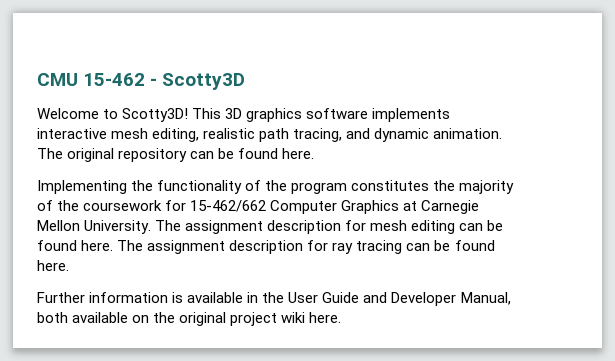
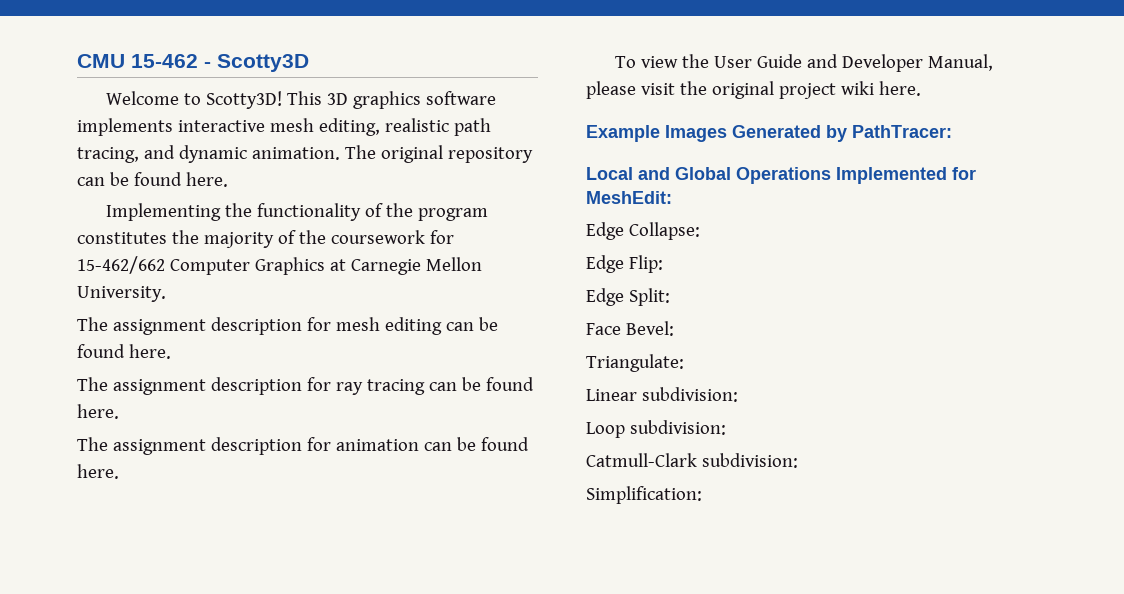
(152, 227) none -> (166, 294) //
(114, 245) none -> (171, 351) //
[37,292,259,303] Further information is available in -> [77,437,529,455] [77,464,119,479] [615,56,679,68] The assignment description for animation can be found here. // To view
[37,312,150,323] both available on -> [586,81,675,99] please visit
(342, 317) none -> [586,125,952,142] [586,167,976,184] [586,191,672,204] [586,222,700,240] [586,255,663,273] [586,288,670,306] [586,321,674,336] [586,354,684,372] [586,387,738,402] [586,420,726,438] [586,453,798,468] [586,486,702,504] // Example Images Generated by PathTracer: // Local and Global Operations Implemented for MeshEdit: // Edge Collapse: // Edge Flip: // Edge Split: // Face Bevel: // Triangulate: // Linear subdivision: // Loop subdivision: // Catmull-Clark subdivision: // Simplification:

